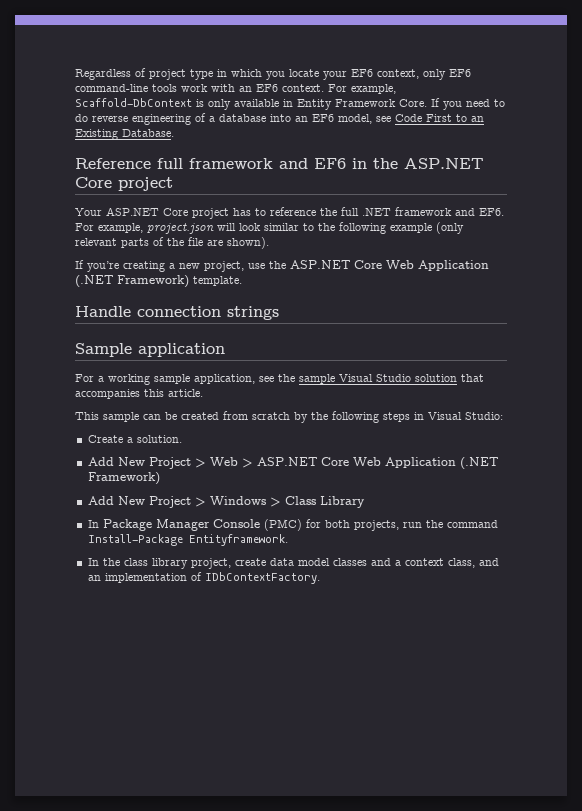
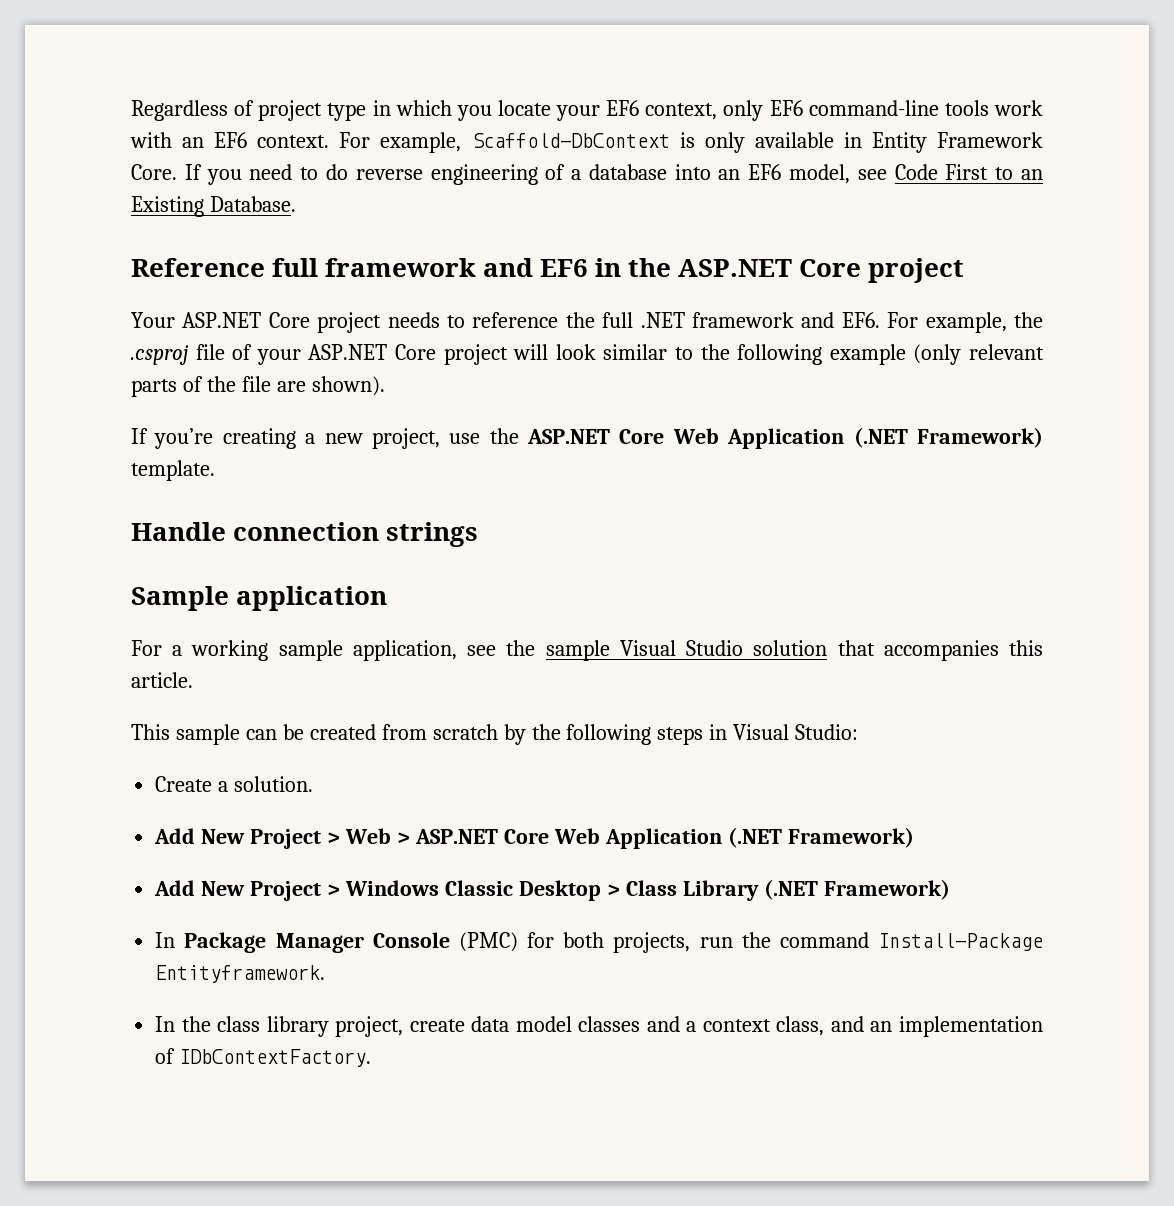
[233,208,251,216] has -> [387,312,440,328] needs
[147,223,214,234] project.json -> [1013,312,1043,328] [131,344,508,365] the .csproj file of your ASP.NET Core project
(266, 501) none -> [444,880,601,901] Classic Desktop
(365, 502) none -> [763,879,950,900] (.NET Framework)

